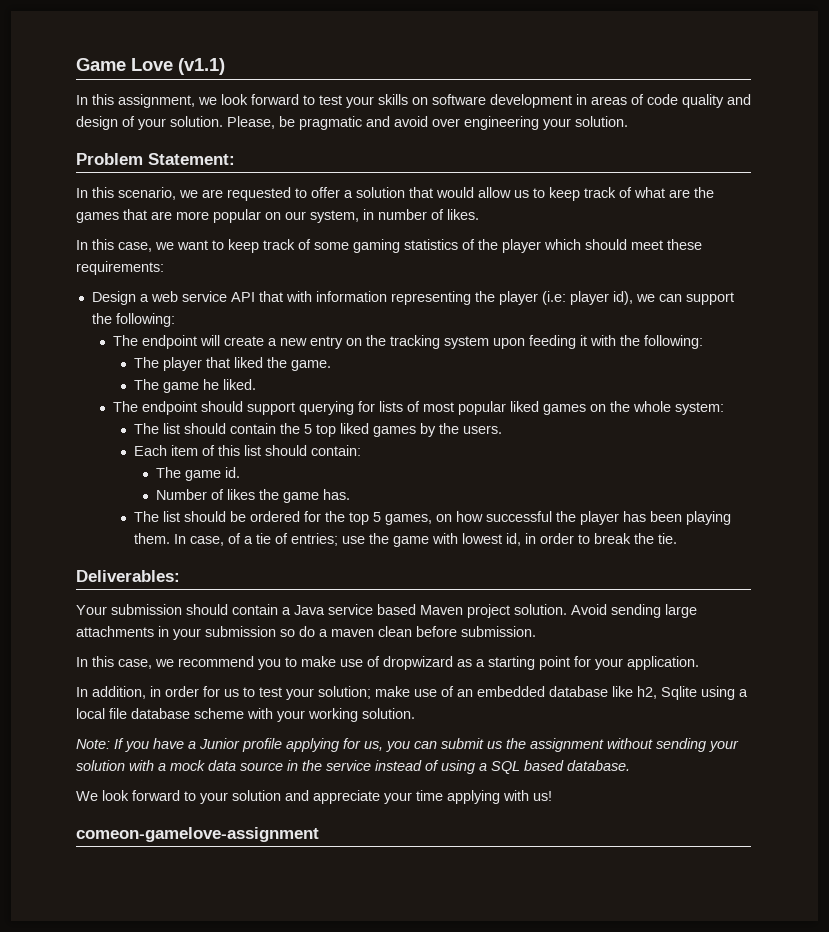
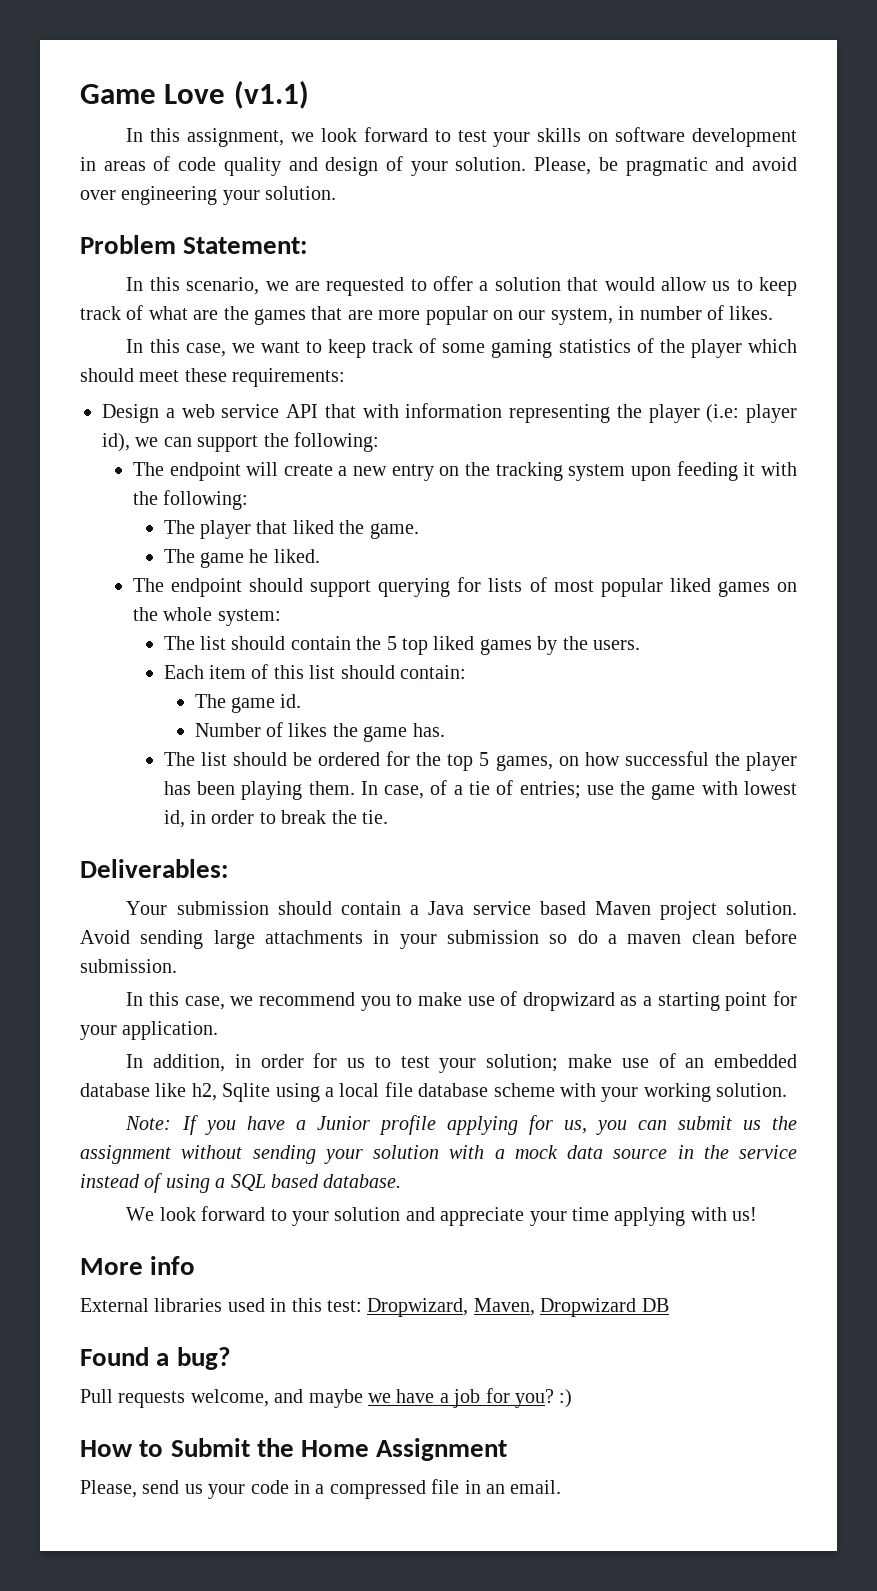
[76,827,319,842] comeon-gamelove-assignment -> [80,1256,196,1275] [80,1298,669,1317] [80,1347,231,1370] [80,1388,573,1408] [80,1438,508,1461] [80,1479,562,1499] More info // External libraries used in this test: Dropwizard, Maven, Dropwizard DB // Found a bug? // Pull requests welcome, and maybe we have a job for you? :) // How to Submit the Home Assignment // Please, send us your code in a compressed file in an email.

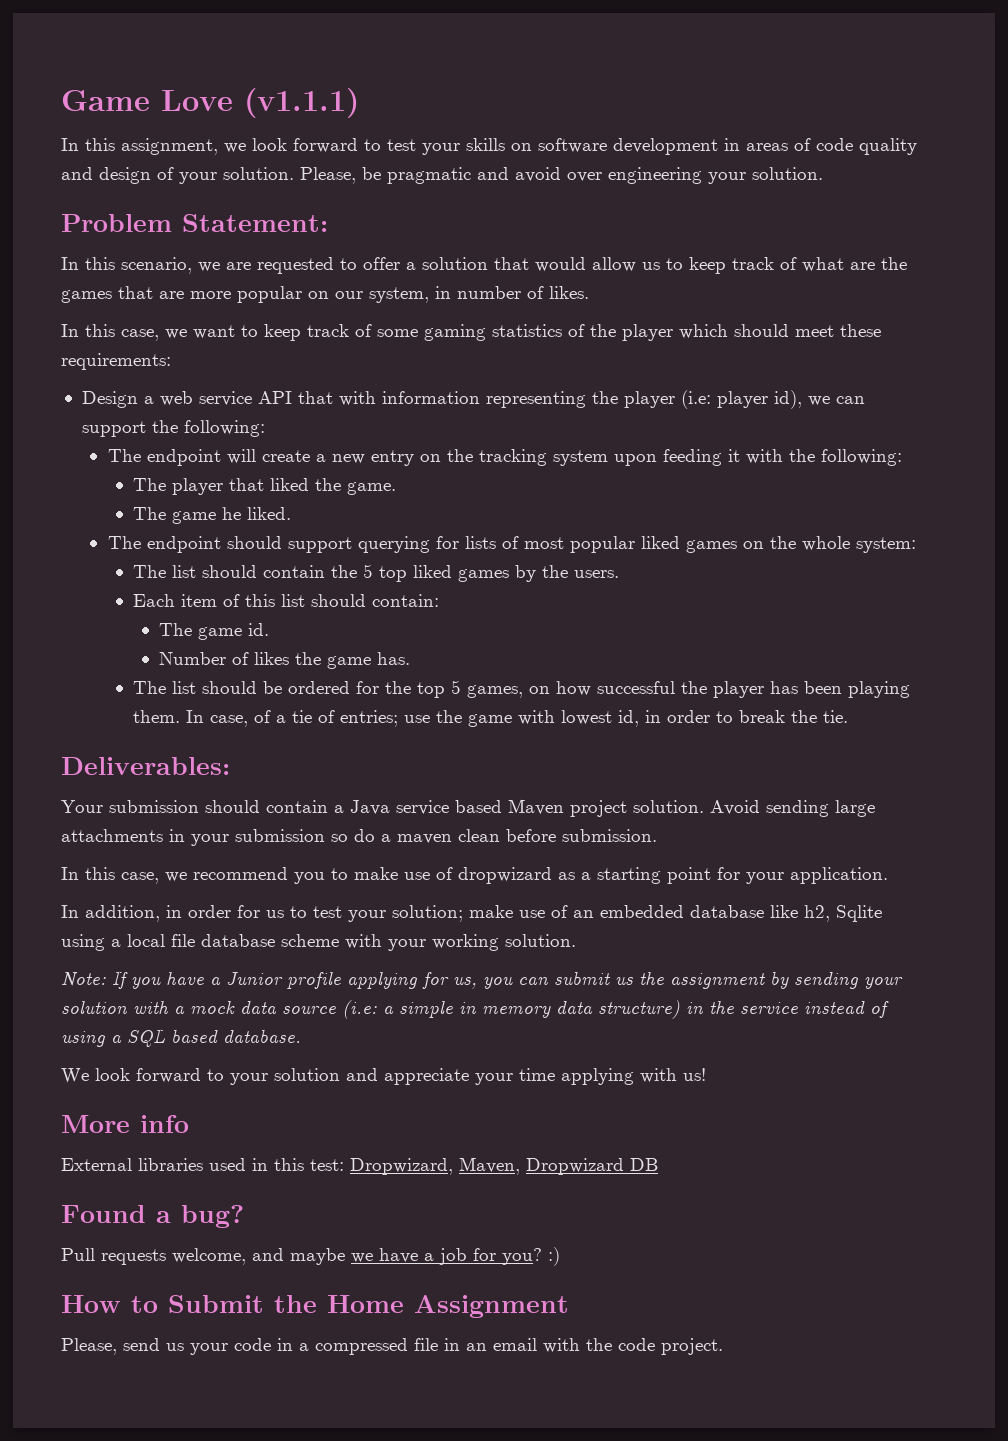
[233,80,309,109] (v1.1) -> [244,88,359,118] (v1.1.1)
[181,1145,243,1159] without -> [770,971,789,989] by
(668, 1154) none -> [342,1000,680,1019] (i.e: a simple in memory data structure)
[510,1480,562,1494] email. -> [493,1338,723,1355] email with the code project.

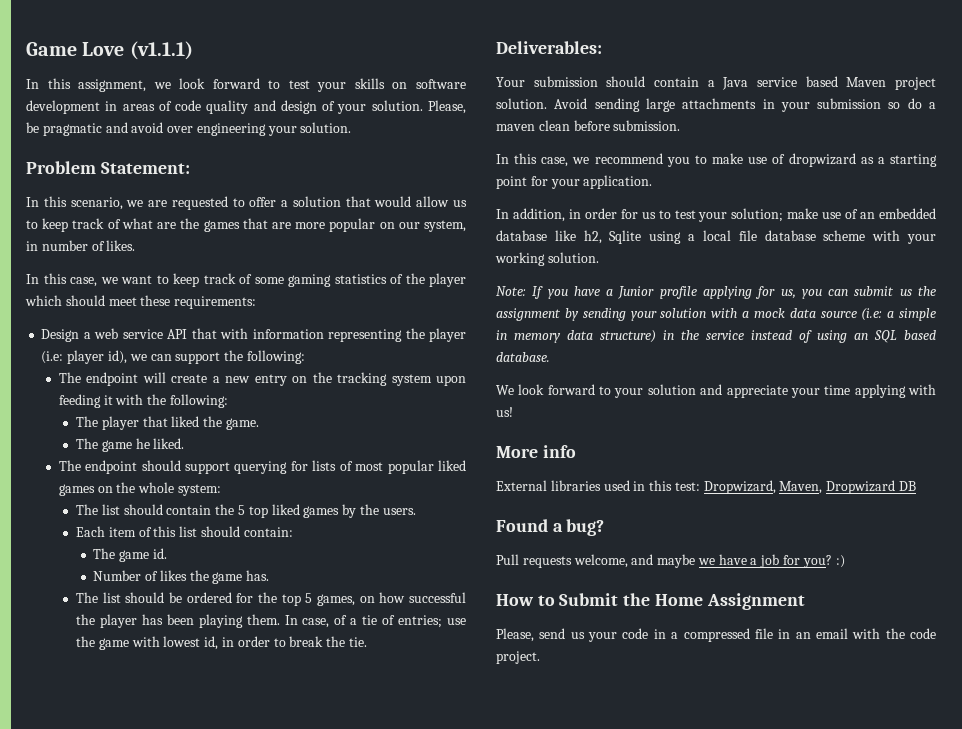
[111,1035,122,1043] a -> [854,333,868,340] an

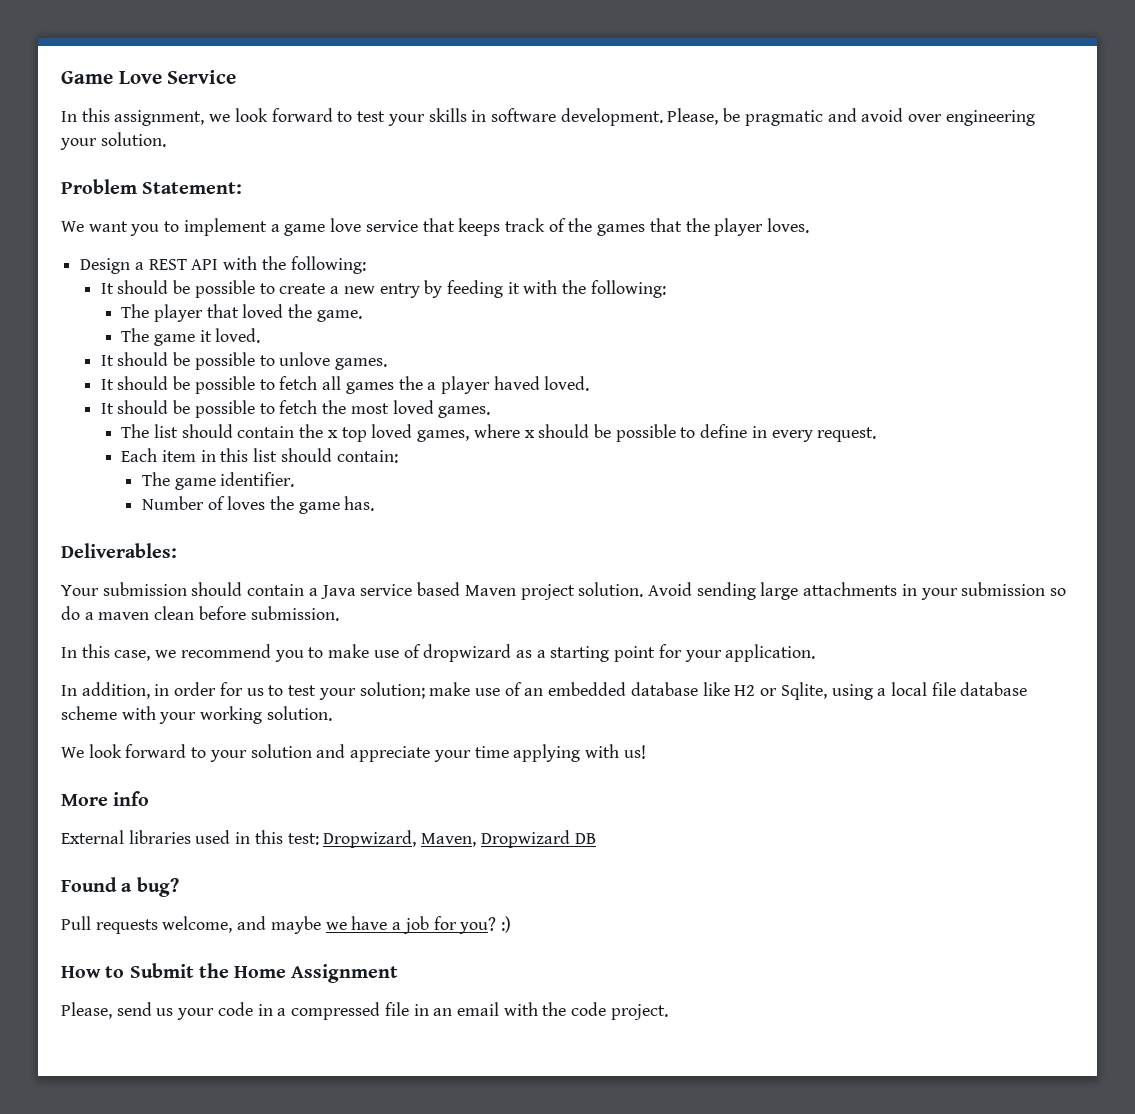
[129,41,193,60] (v1.1.1) -> [167,70,237,84] Service
[392,79,466,89] [26,100,423,114] on software development in areas of code quality and design of your solution. -> [471,108,663,126] in software development.
[26,196,468,210] [26,218,467,232] [26,240,136,251] [26,273,466,287] [25,295,257,309] [41,328,466,342] [41,350,305,364] [58,372,466,386] In this scenario, we are requested to offer a solution that would allow us to keep track of what are the games that are more popular on our system, in number of likes. // In this case, we want to keep track of some gaming statistics of the player which should meet these requirements: // Design a web service API that with information representing the player (i.e: player id), we can support the following: // The endpoint will create a new entry on the tracking system upon -> [61,218,810,236] [80,256,366,274] [100,280,443,298] We want you to implement a game love service that keeps track of the games that the player loves. // Design a REST API with the following: // It should be possible to create a new entry by
[171,416,200,427] liked -> [242,304,284,318] loved
[135,438,185,449] [58,460,467,474] [58,482,221,496] he liked. // The endpoint should support querying for lists of most popular liked games on the whole system: -> [199,328,261,343] [100,352,388,370] [100,376,590,394] [100,400,491,418] it loved. // It should be possible to unlove games. // It should be possible to fetch all games the a player haved loved. // It should be possible to fetch the most loved games.
[237,504,416,518] 5 top liked games by the users. -> [327,424,877,442] x top loved games, where x should be possible to define in every request.
[138,527,152,537] of -> [200,450,216,462] in
[152,548,167,559] id. -> [220,472,295,487] identifier.
[159,570,187,581] likes -> [227,496,266,510] loves
[76,592,466,606] [76,614,466,628] [76,636,367,650] // The list should be ordered for the top 5 games, on how successful the player has been playing them. In case, of a tie of entries; use the game with lowest id, in order to break the tie. -> (375, 503) none
[583,230,642,244] h2, Sqlite -> [734,682,827,700] H2 or Sqlite,
[496,286,936,299] [496,308,936,321] [496,330,936,343] [496,352,550,362] // Note: If you have a Junior profile applying for us, you can submit us the assignment by sending your solution with a mock data source (i.e: a simple in memory data structure) in the service instead of using an SQL based database. -> (332, 713) none

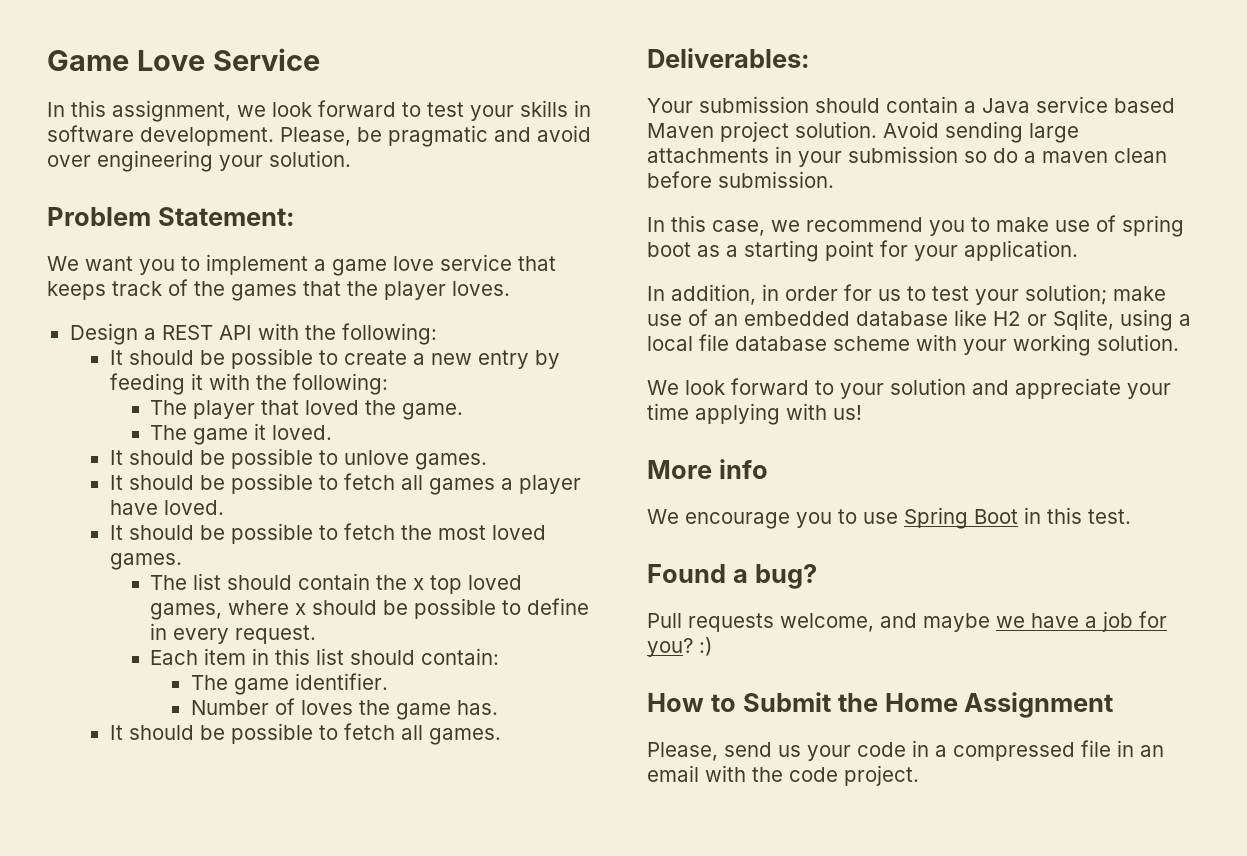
[398,376,423,390] the -> (495, 486) none
[493,376,540,390] haved -> [109,500,158,515] have
(375, 503) none -> [109,723,501,745] // It should be possible to fetch all games.
[423,644,512,662] dropwizard -> [1122,215,1184,237] [647,242,691,257] spring boot
[61,830,596,848] External libraries used in this test: Dropwizard, Maven, Dropwizard DB -> [647,507,1131,529] We encourage you to use Spring Boot in this test.

